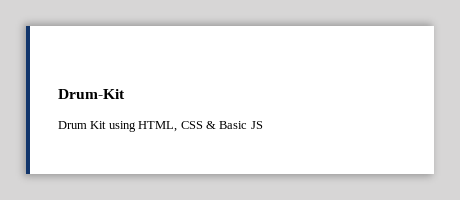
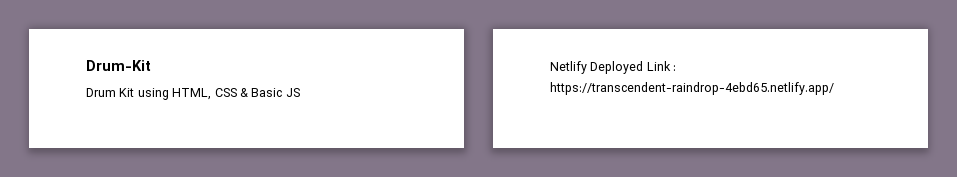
(263, 125) none -> [550,61,677,74] [550,82,834,95] // Netlify Deployed Link : https://transcendent-raindrop-4ebd65.netlify.app/

